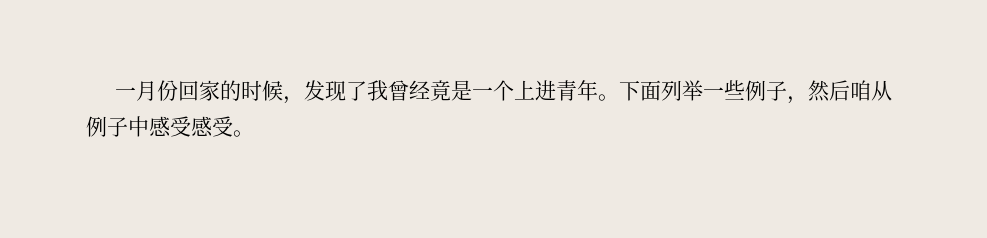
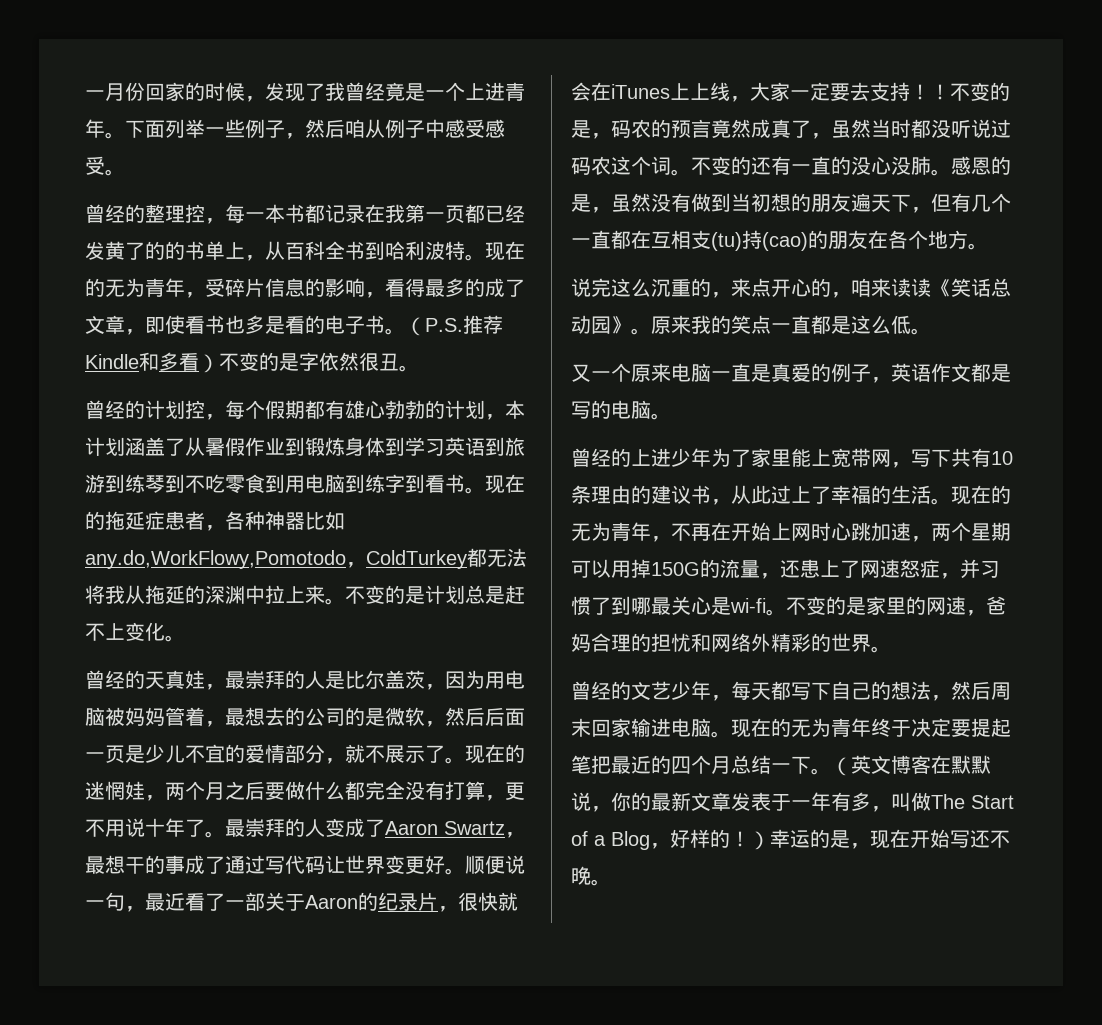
(254, 133) none -> [85,204,525,224] [85,241,525,261] [85,278,525,298] [85,315,503,336] [85,352,419,373] [85,400,525,420] [85,437,525,456] [85,474,525,494] [85,511,345,531] [85,548,527,569] [85,585,525,605] [85,622,185,642] [85,670,525,690] [85,707,525,727] [85,744,525,764] [85,781,525,801] [85,818,525,838] [85,855,525,875] [85,892,518,912] [571,82,1010,102] [571,119,1011,139] [571,156,1011,176] [571,193,1011,213] [571,230,988,251] [571,278,1011,298] [571,315,931,335] [571,363,1011,383] [571,400,671,420] [571,448,1013,468] [571,485,1011,505] [571,522,1011,542] [571,559,1000,579] [571,596,1006,616] [571,633,891,653] [571,681,1011,701] [571,718,1011,738] [571,755,991,776] [571,792,1014,812] [571,829,1010,850] [571,866,611,886] // 曾经的整理控，每一本书都记录在我第一页都已经发黄了的的书单上，从百科全书到哈利波特。现在的无为青年，受碎片信息的影响，看得最多的成了文章，即使看书也多是看的电子书。（P.S.推荐Kindle和多看）不变的是字依然很丑。 // 曾经的计划控，每个假期都有雄心勃勃的计划，本计划涵盖了从暑假作业到锻炼身体到学习英语到旅游到练琴到不吃零食到用电脑到练字到看书。现在的拖延症患者，各种神器比如any.do,WorkFlowy,Pomotodo，ColdTurkey都无法将我从拖延的深渊中拉上来。不变的是计划总是赶不上变化。 // 曾经的天真娃，最崇拜的人是比尔盖茨，因为用电脑被妈妈管着，最想去的公司的是微软，然后后面一页是少儿不宜的爱情部分，就不展示了。现在的迷惘娃，两个月之后要做什么都完全没有打算，更不用说十年了。最崇拜的人变成了Aaron Swartz，最想干的事成了通过写代码让世界变更好。顺便说一句，最近看了一部关于Aaron的纪录片，很快就会在iTunes上上线，大家一定要去支持！！不变的是，码农的预言竟然成真了，虽然当时都没听说过码农这个词。不变的还有一直的没心没肺。感恩的是，虽然没有做到当初想的朋友遍天下，但有几个一直都在互相支(tu)持(cao)的朋友在各个地方。 // 说完这么沉重的，来点开心的，咱来读读《笑话总动园》。原来我的笑点一直都是这么低。 // 又一个原来电脑一直是真爱的例子，英语作文都是写的电脑。 // 曾经的上进少年为了家里能上宽带网，写下共有10条理由的建议书，从此过上了幸福的生活。现在的无为青年，不再在开始上网时心跳加速，两个星期可以用掉150G的流量，还患上了网速怒症，并习惯了到哪最关心是wi-fi。不变的是家里的网速，爸妈合理的担忧和网络外精彩的世界。 // 曾经的文艺少年，每天都写下自己的想法，然后周末回家输进电脑。现在的无为青年终于决定要提起笔把最近的四个月总结一下。（英文博客在默默说，你的最新文章发表于一年有多，叫做The Start of a Blog，好样的！）幸运的是，现在开始写还不晚。

